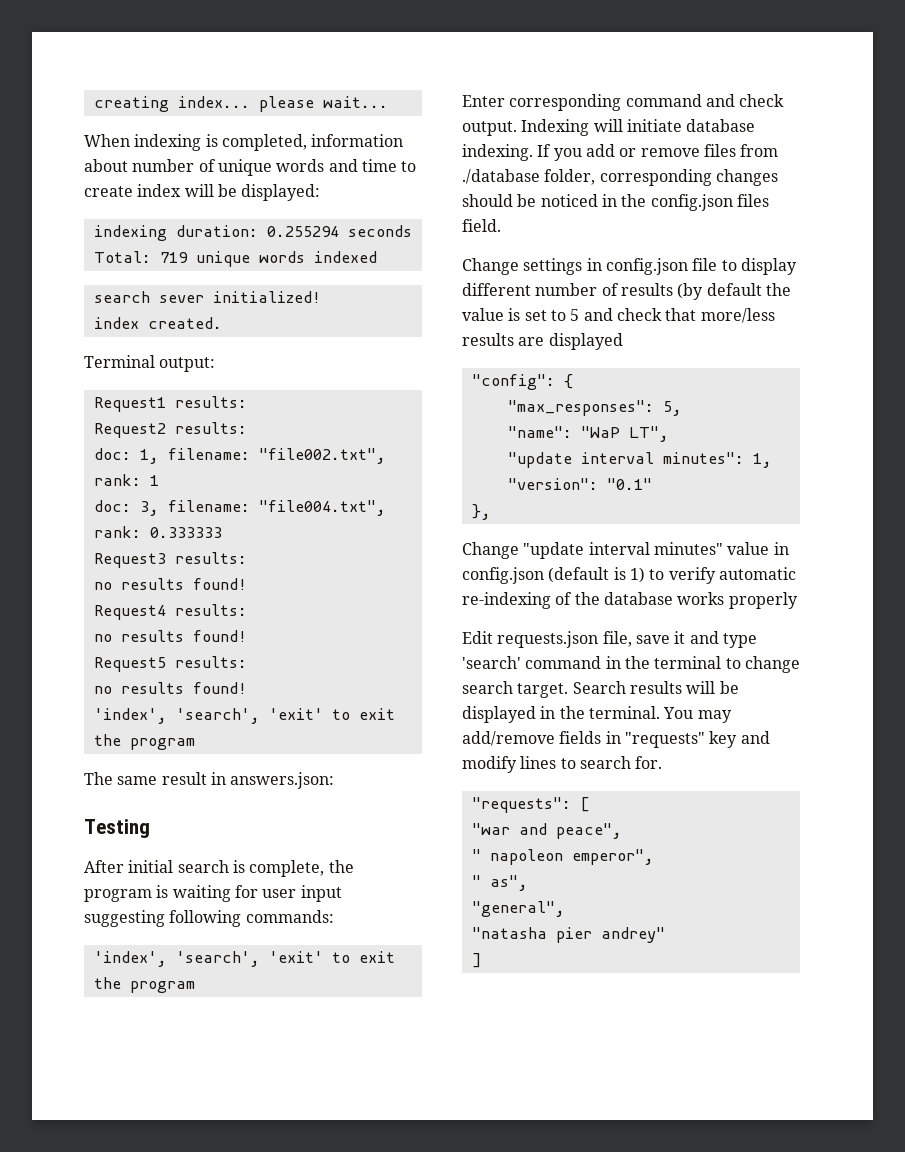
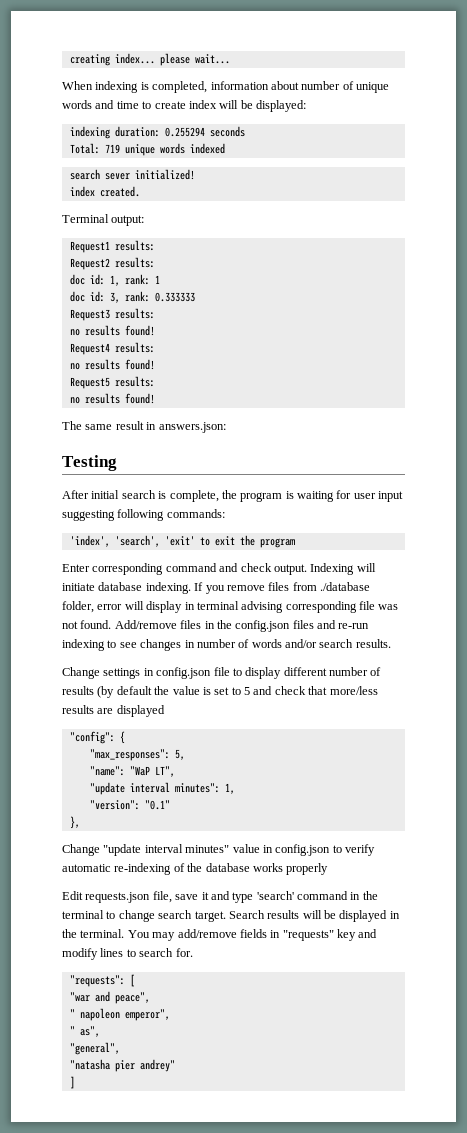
[93,448,386,464] [93,474,159,486] [93,500,386,516] doc: 1, filename: "file002.txt", rank: 1 // doc: 3, filename: "file004.txt", -> [69,274,160,286] [69,291,120,303] doc id: 1, rank: 1 // doc id: 3,
[93,708,395,724] [93,734,195,750] // 'index', 'search', 'exit' to exit the program -> (155, 398) none
[585,144,637,157] add or -> (225, 589) none
[599,169,778,186] [462,194,769,211] [462,219,501,232] corresponding changes should be noticed in the config.json files field. -> [97,601,399,613] [62,620,370,632] [62,639,391,651] error will display in terminal advising corresponding file was not found. Add/remove files in the config.json files and re-run indexing to see changes in number of words and/or search results.
[548,567,645,583] (default is 1) -> (331, 850) none

